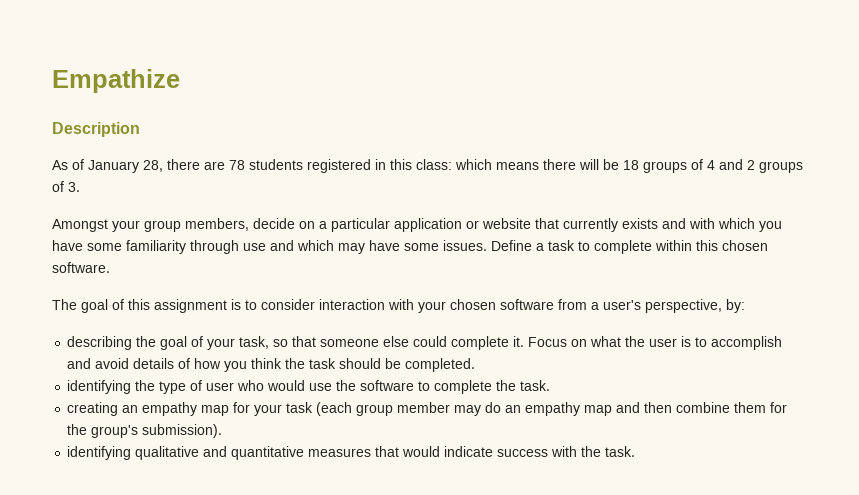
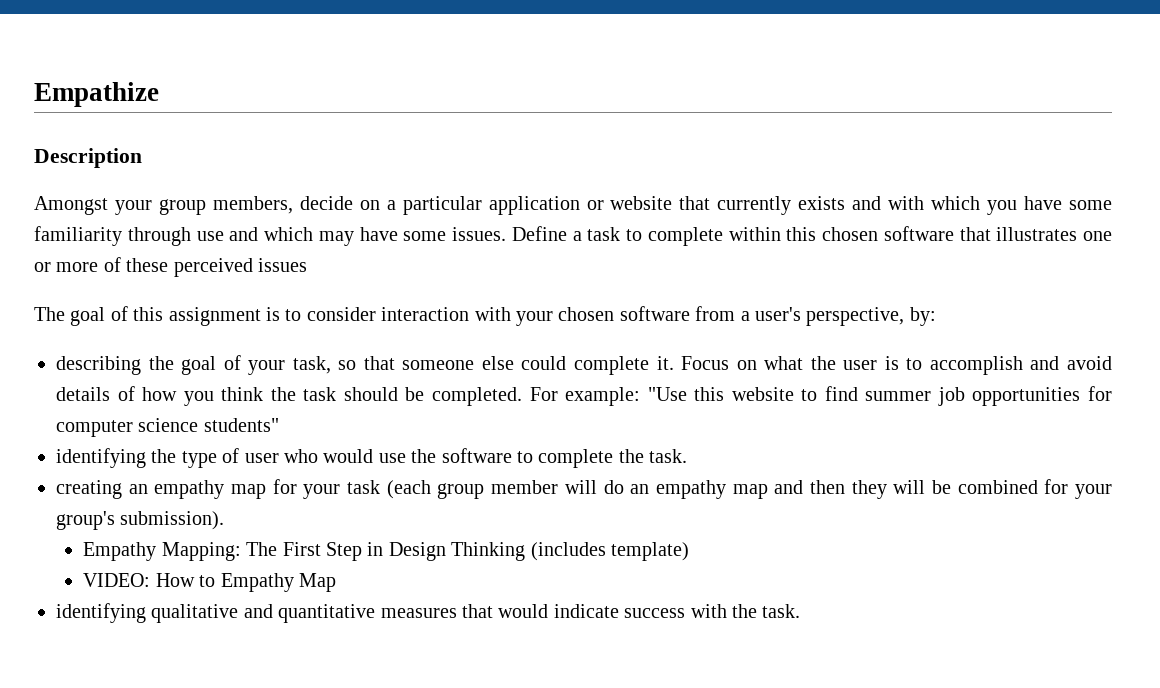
[52,159,803,173] [52,181,80,192] // As of January 28, there are 78 students registered in this class: which means there will be 18 groups of 4 and 2 groups of 3. -> (142, 158) none
[52,262,110,273] software. -> [883,226,1112,241] [34,257,307,277] software that illustrates one or more of these perceived issues
(476, 365) none -> [529,386,1112,406] [56,418,279,437] For example: "Use this website to find summer job opportunities for computer science students"
[454,405,482,416] may -> [564,480,597,494] will
[676,402,788,413] [67,424,223,438] combine them for the group's submission). -> [851,479,1112,499] [56,511,225,530] [83,542,689,561] [83,573,336,592] they will be combined for your group's submission). // Empathy Mapping: The First Step in Design Thinking (includes template) // VIDEO: How to Empathy Map

